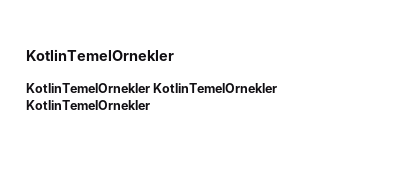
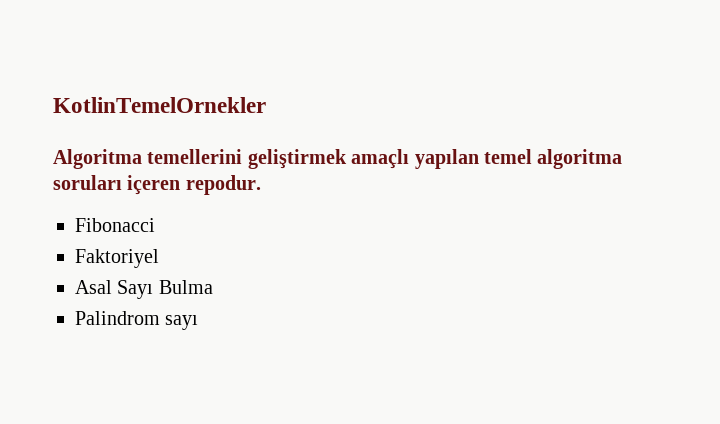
[26,83,278,93] [26,100,150,110] KotlinTemelOrnekler KotlinTemelOrnekler KotlinTemelOrnekler -> [53,149,623,169] [53,175,261,195] [75,218,155,232] [75,249,159,268] [75,280,213,299] [75,311,199,330] Algoritma temellerini geliştirmek amaçlı yapılan temel algoritma soruları içeren repodur. // Fibonacci // Faktoriyel // Asal Sayı Bulma // Palindrom sayı

